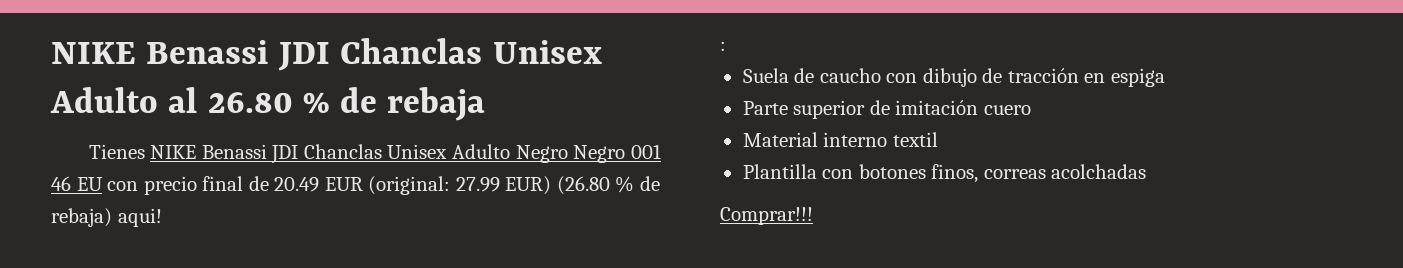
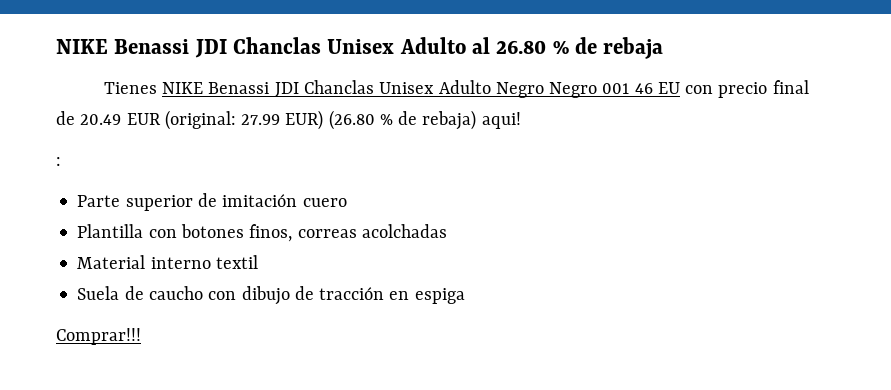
(726, 46) none -> [77,193,347,211] [77,224,447,242] [77,255,258,269] // Parte superior de imitación cuero // Plantilla con botones finos, correas acolchadas // Material interno textil
[742,100,1031,119] [742,132,938,147] [742,164,1147,183] // Parte superior de imitación cuero // Material interno textil // Plantilla con botones finos, correas acolchadas -> (465, 296) none

